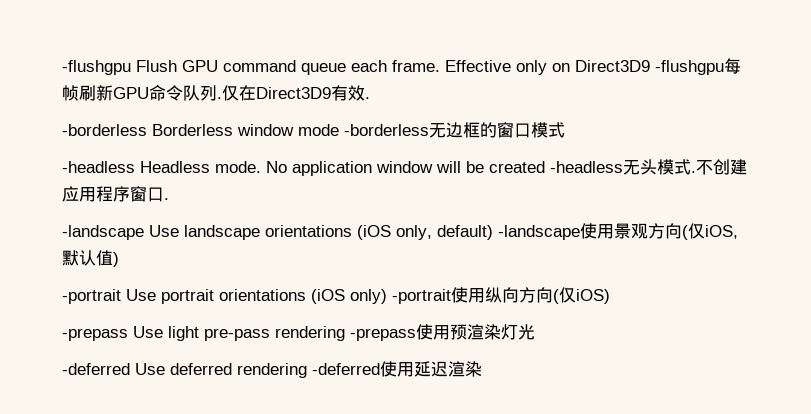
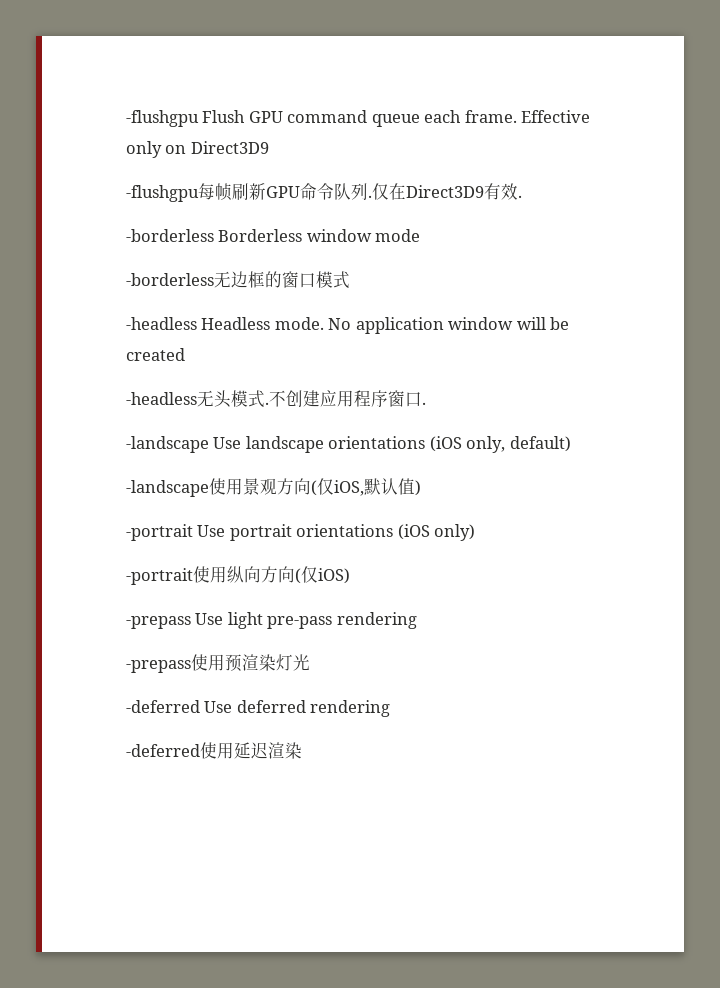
(650, 66) none -> (269, 147) //
(339, 130) none -> (421, 235) //
(545, 167) none -> (185, 354) //
(493, 232) none -> (571, 444) //
(387, 296) none -> (476, 532) //
(345, 333) none -> (417, 620) //
(307, 370) none -> (391, 708) //

